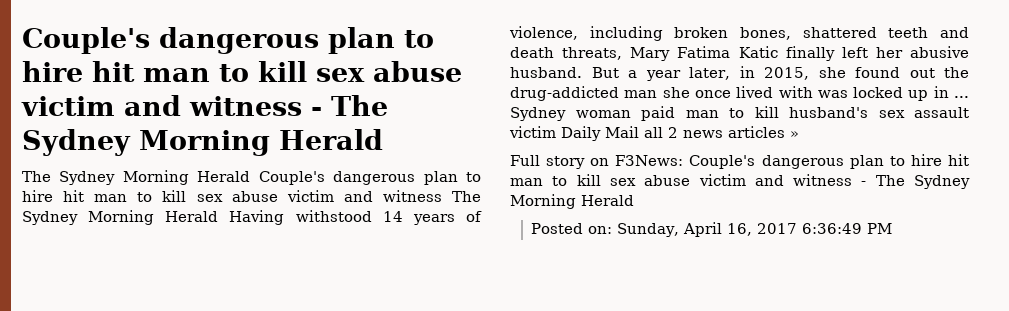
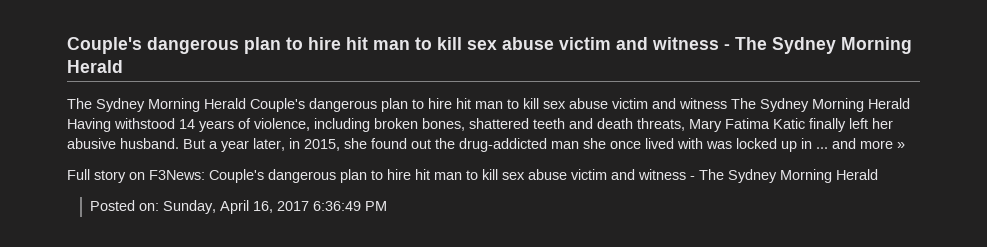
[510,106,969,121] [509,126,785,141] Sydney woman paid man to kill husband's sex assault victim Daily Mail all 2 news articles -> [832,138,893,149] and more

